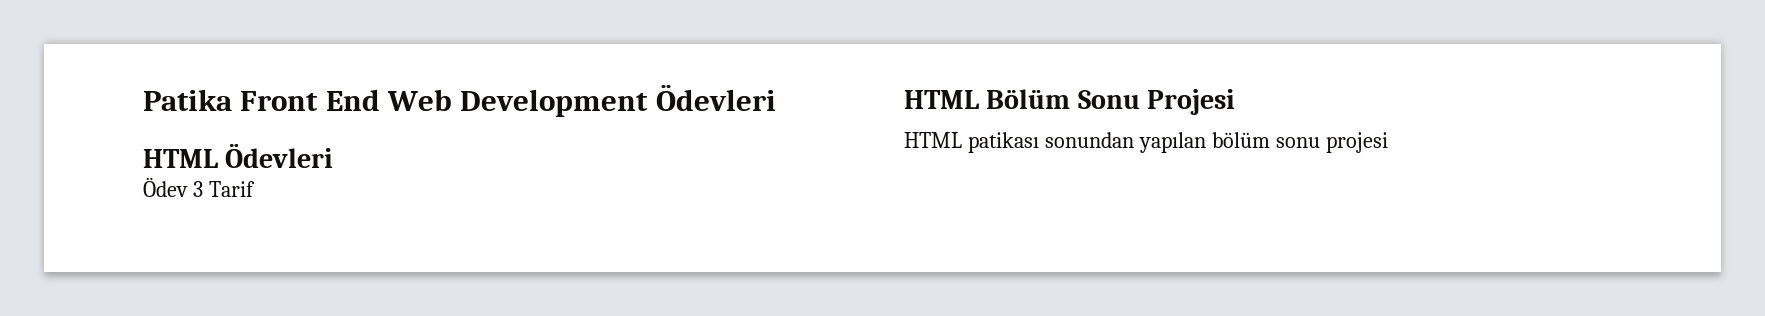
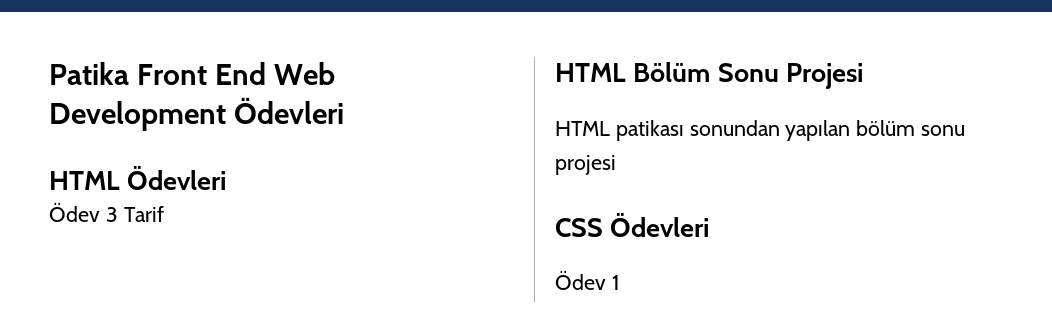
(1388, 142) none -> [555,213,710,237] [555,270,620,290] // CSS Ödevleri // Ödev 1

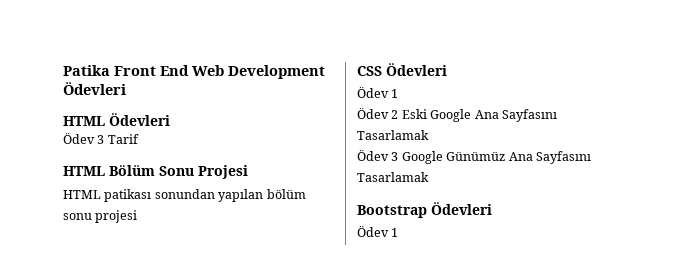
(620, 282) none -> [357,108,557,122] [357,130,429,140] [357,150,591,164] [357,172,429,182] [357,202,492,218] [357,226,399,237] // Ödev 2 Eski Google Ana Sayfasını Tasarlamak // Ödev 3 Google Günümüz Ana Sayfasını Tasarlamak // Bootstrap Ödevleri // Ödev 1

